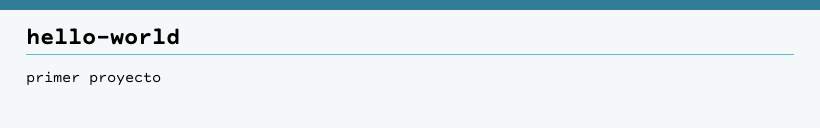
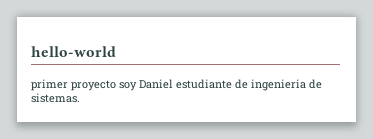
(161, 79) none -> [119,79,322,91] [31,93,80,103] soy Daniel estudiante de ingenieria de sistemas.

